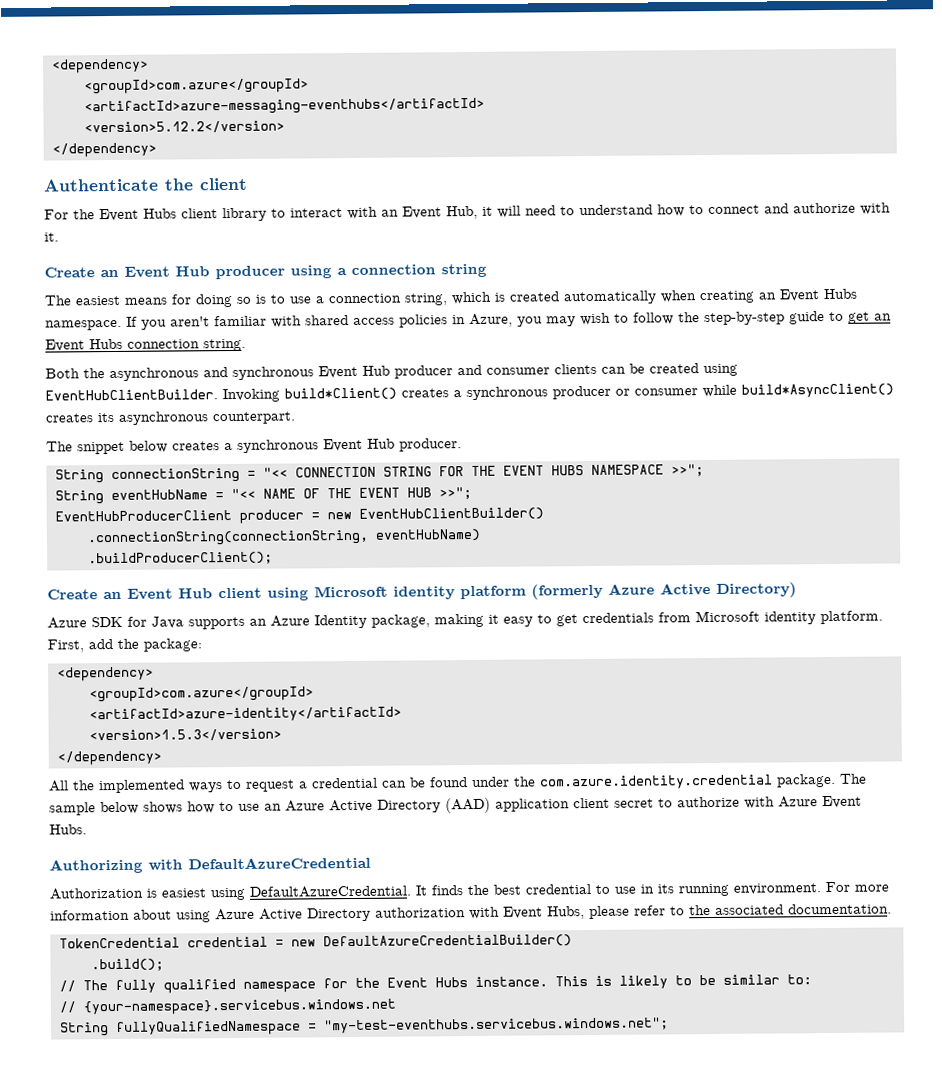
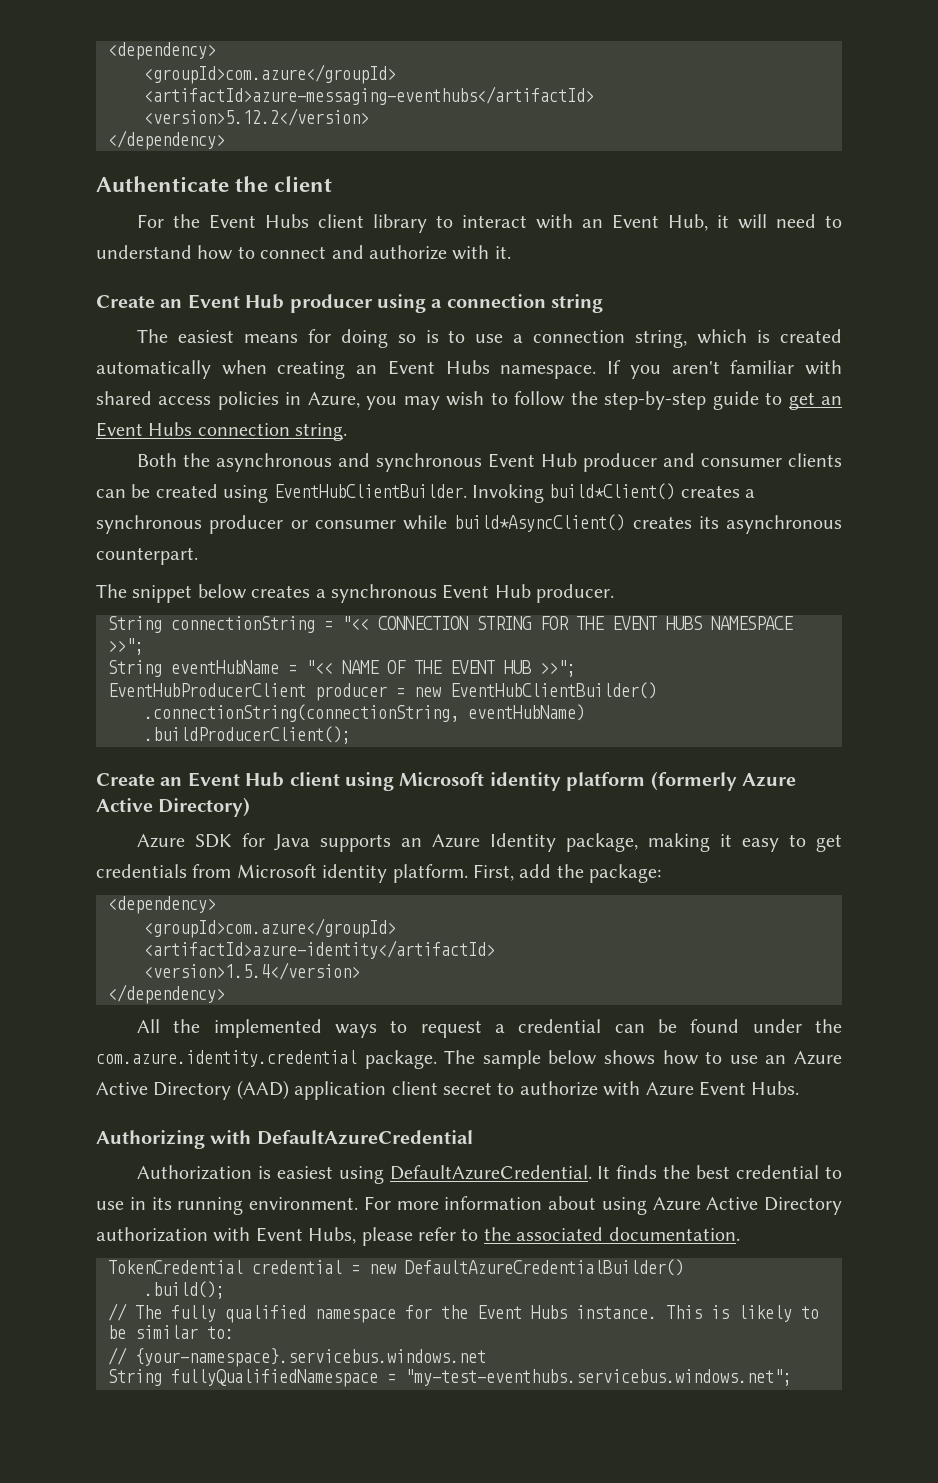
[88,728,282,742] <version>1.5.3</version> -> [144,962,360,980] <version>1.5.4</version>

